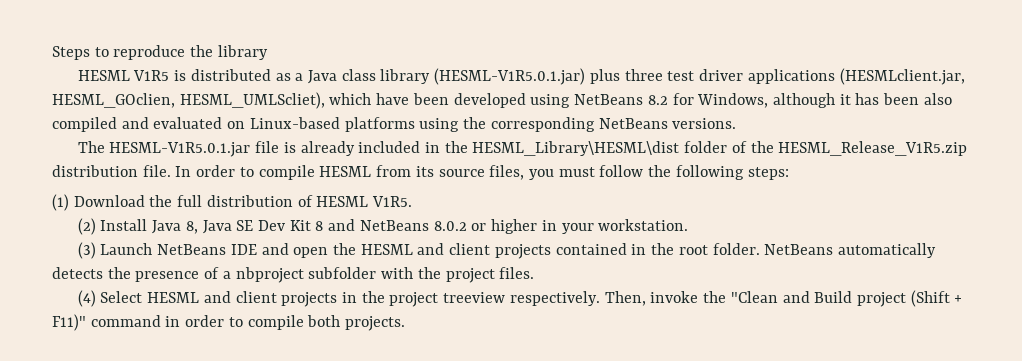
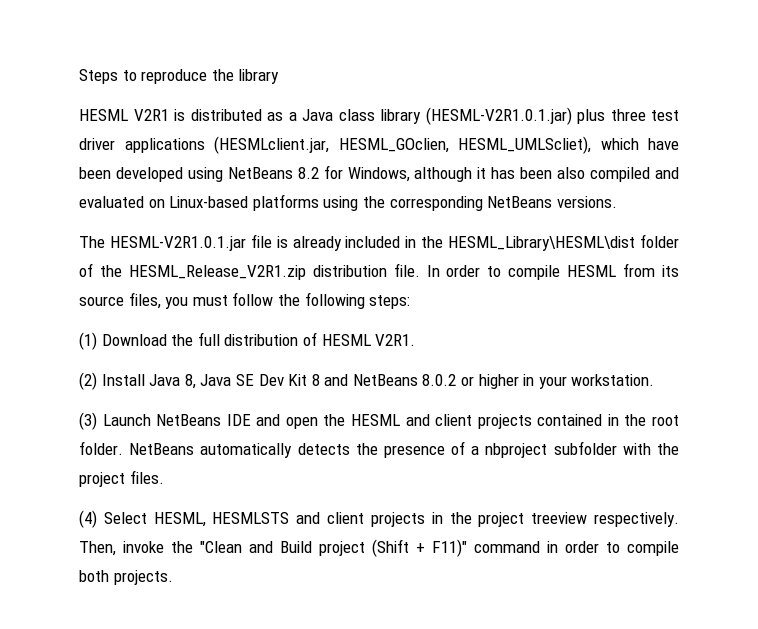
[133,70,170,81] V1R5 -> [133,109,169,121] V2R1
[434,68,586,85] (HESML-V1R5.0.1.jar) -> [425,107,572,125] (HESML-V2R1.0.1.jar)
[109,142,251,157] HESML-V1R5.0.1.jar -> [109,236,246,251] HESML-V2R1.0.1.jar
[778,141,968,156] HESML_Release_V1R5.zip -> [128,265,306,280] HESML_Release_V2R1.zip
[372,196,413,207] V1R5. -> [375,334,416,346] V2R1.
[147,292,200,303] HESML -> [153,512,290,527] HESML, HESMLSTS

